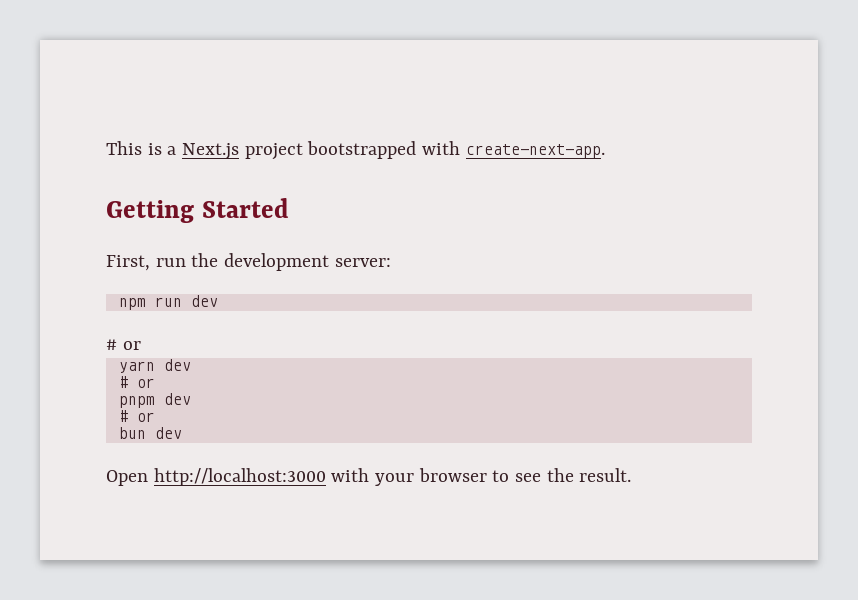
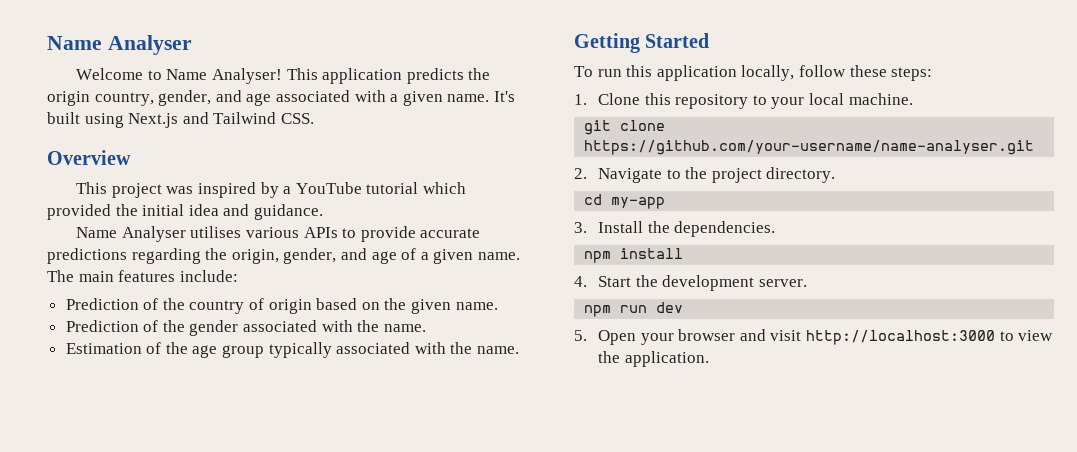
[106,141,605,160] [106,198,289,223] [106,255,186,271] This is a Next.js project bootstrapped with create-next-app. // Getting Started // First, run -> [47,35,192,55] [76,68,491,84] [47,90,515,106] [47,112,314,128] [47,150,131,165] [76,182,466,198] [47,204,323,220] [76,226,481,242] [47,248,520,264] [47,270,238,282] [65,298,498,314] [65,320,426,336] [65,342,520,358] [574,33,710,53] [574,65,933,81] [574,93,913,109] [584,120,666,135] [584,140,1035,155] [574,167,836,183] [584,194,666,209] [574,221,776,237] [584,248,684,263] [574,276,631,287] Name Analyser // Welcome to Name Analyser! This application predicts the origin country, gender, and age associated with a given name. It's built using Next.js and Tailwind CSS. // Overview // This project was inspired by a YouTube tutorial which provided the initial idea and guidance. // Name Analyser utilises various APIs to provide accurate predictions regarding the origin, gender, and age of a given name. The main features include: // Prediction of the country of origin based on the given name. // Prediction of the gender associated with the name. // Estimation of the age group typically associated with the name. // Getting Started // To run this application locally, follow these steps: // 1. Clone this repository to your local machine. // git clone https://github.com/your-username/name-analyser.git // 2. Navigate to the project directory. // cd my-app // 3. Install the dependencies. // npm install // 4. Start
[334,258,391,267] server: -> [758,279,807,287] server.
[106,339,141,350] [118,359,191,373] [118,376,155,388] [118,393,191,408] [118,410,155,422] [118,427,182,439] [106,468,632,486] # or // yarn dev // # or // pnpm dev // # or // bun dev // Open http://localhost:3000 with your browser to see the result. -> [574,329,1054,345] [597,351,709,367] 5. Open your browser and visit http://localhost:3000 to view the application.

